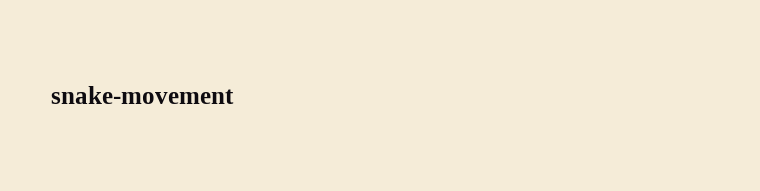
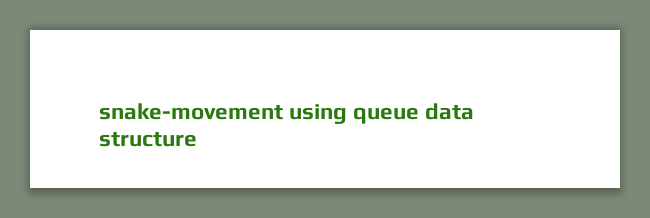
(234, 95) none -> [289,103,475,124] [99,131,197,147] using queue data structure

